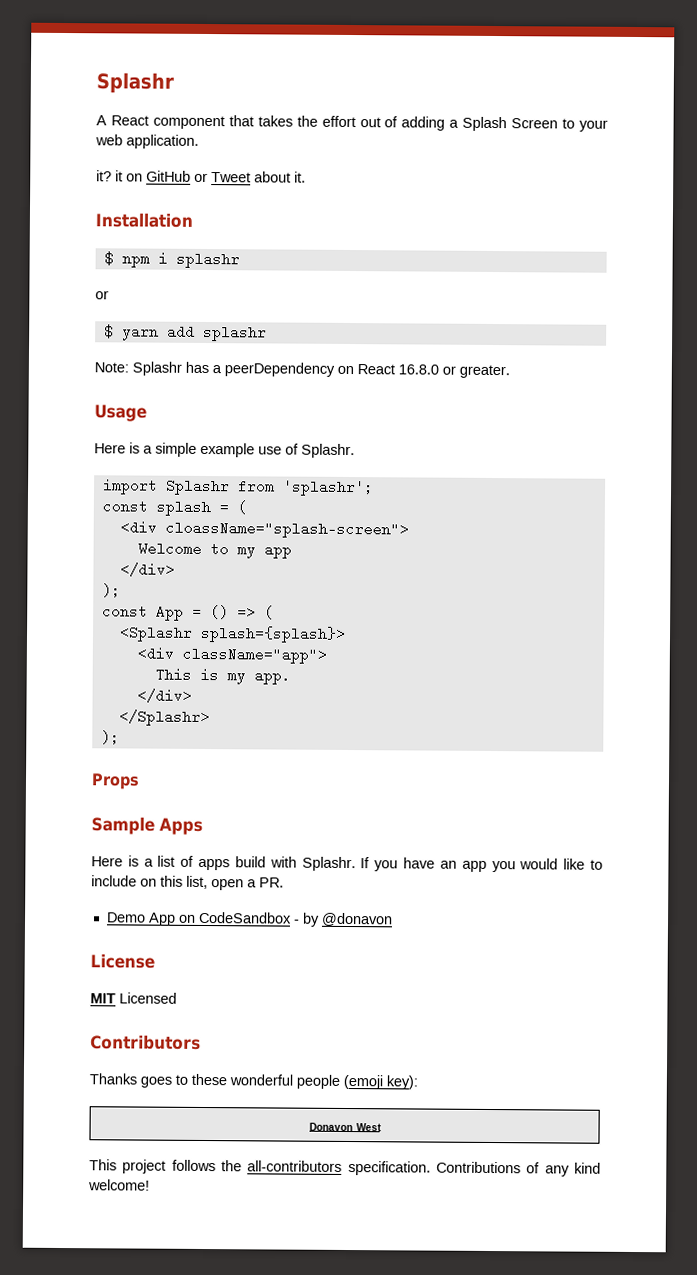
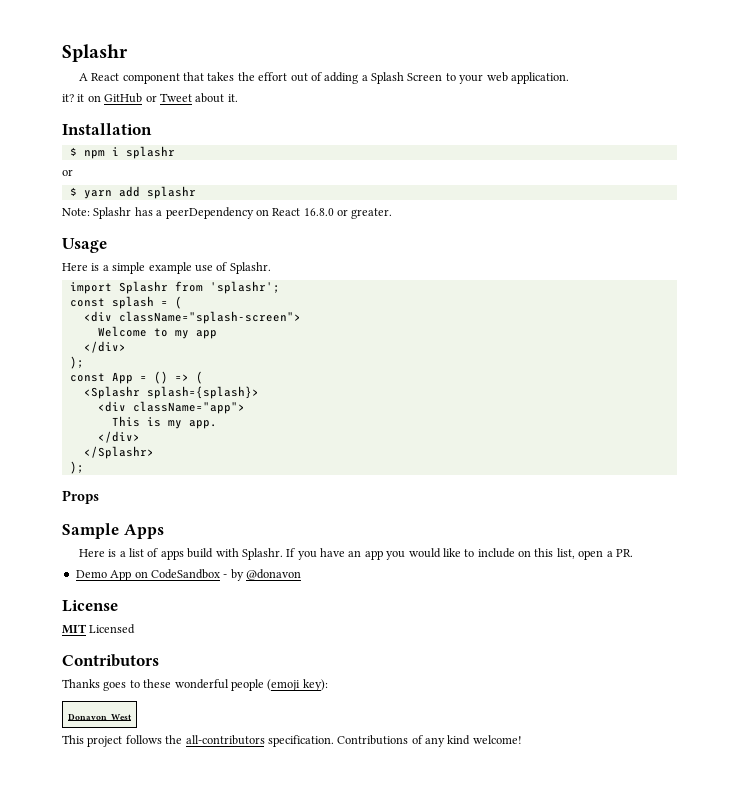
[164,520,409,539] cloassName="splash-screen"> -> [118,311,301,324] className="splash-screen">

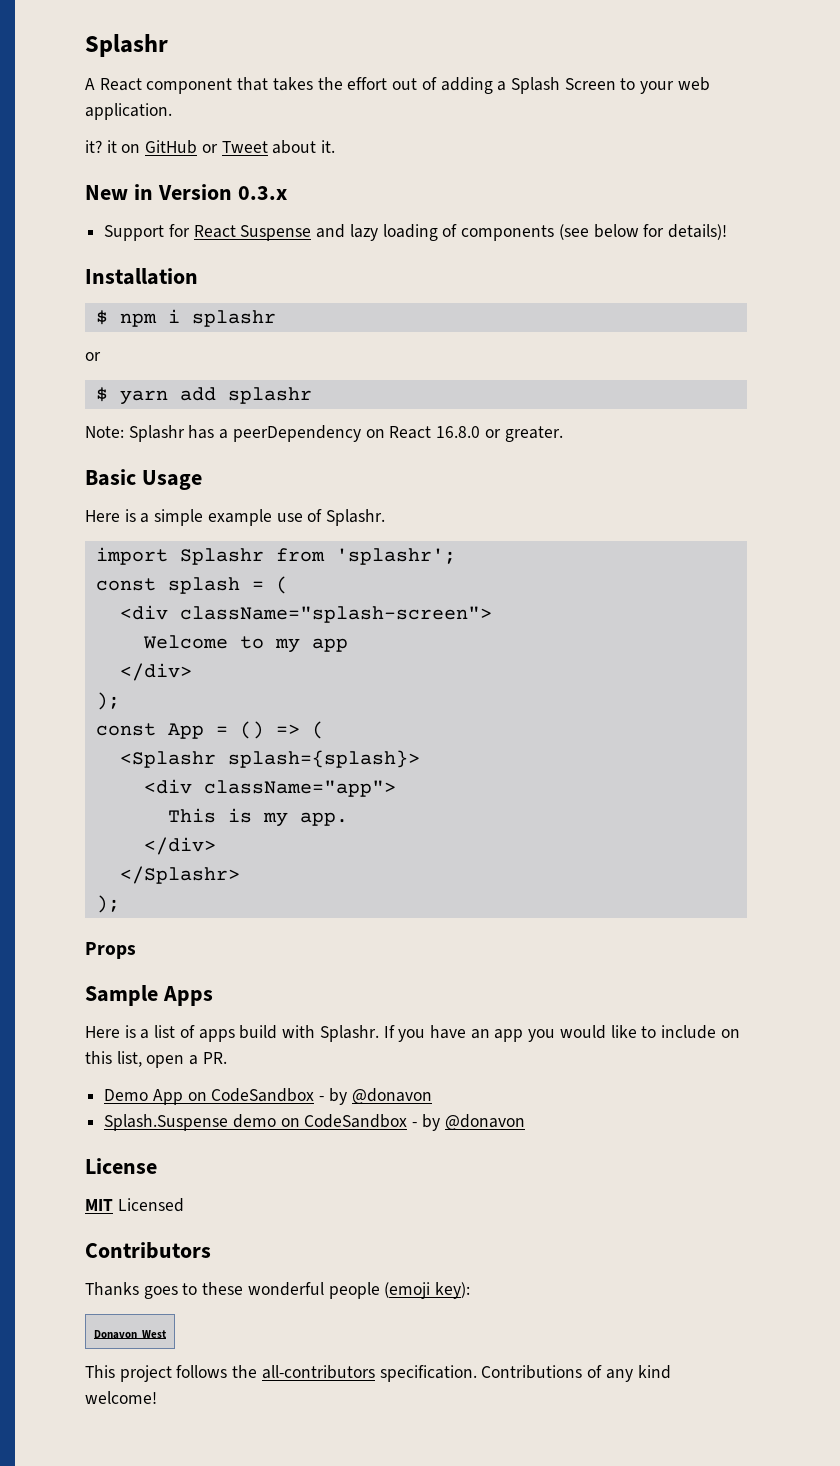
(238, 98) none -> [85,184,287,200] [104,224,727,241] // New in Version 0.3.x // Support for React Suspense and lazy loading of components (see below for details)!
(393, 213) none -> [85,469,136,486] Basic
(301, 574) none -> [104,1114,525,1131] // Splash.Suspense demo on CodeSandbox - by @donavon

